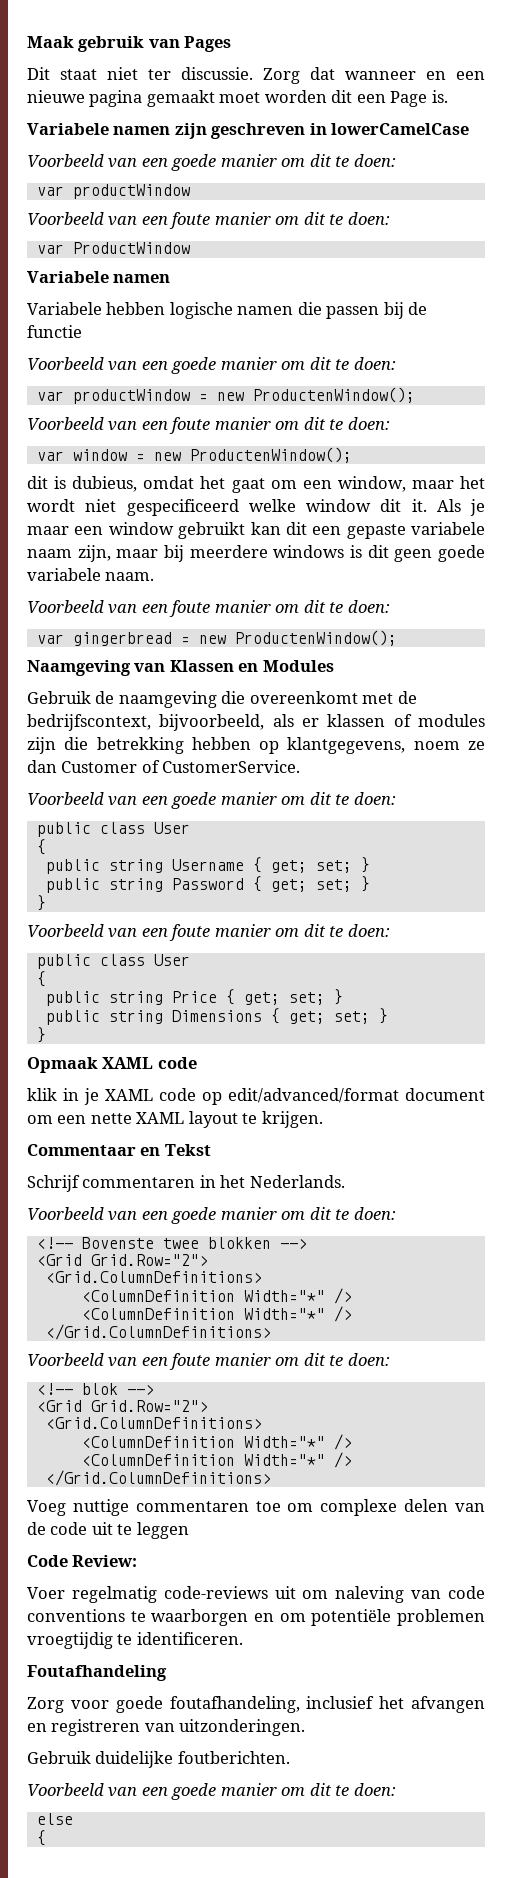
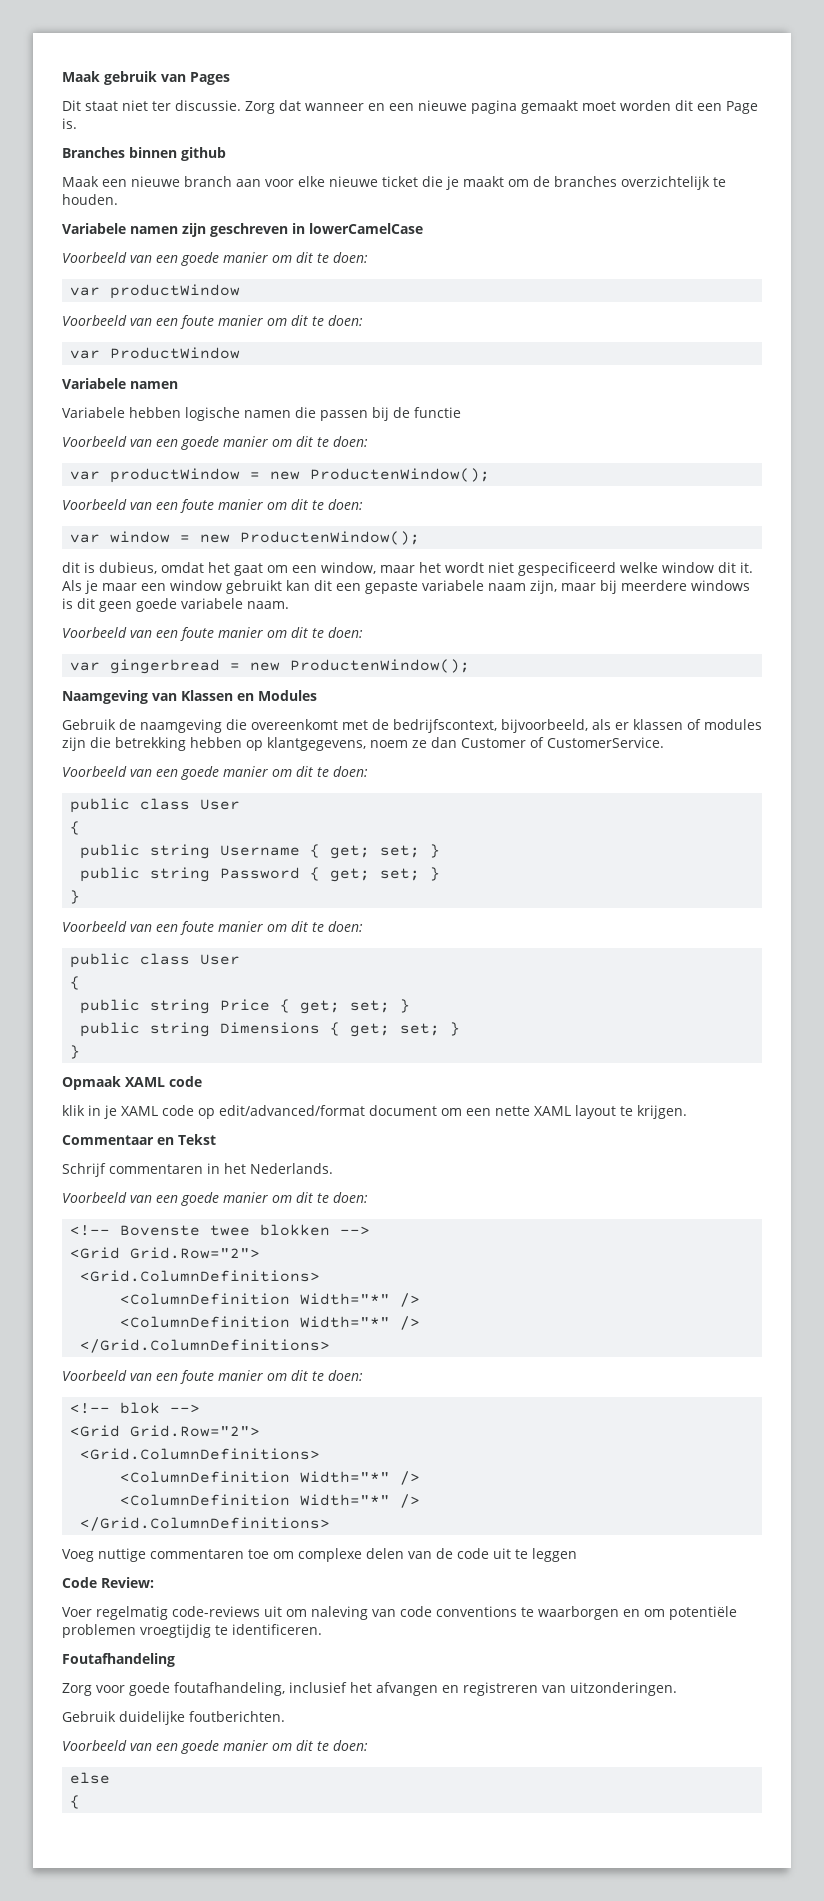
(448, 96) none -> [62,147,226,161] [62,176,726,190] [62,194,118,205] // Branches binnen github // Maak een nieuwe branch aan voor elke nieuwe ticket die je maakt om de branches overzichtelijk te houden.

